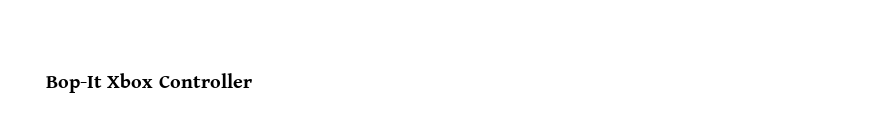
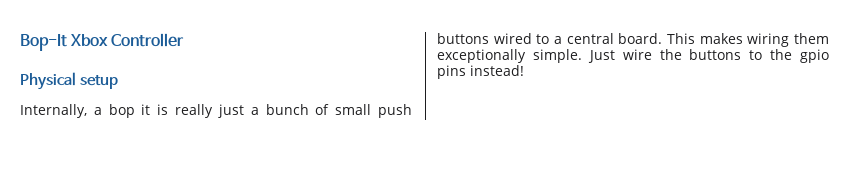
(252, 80) none -> [20,72,118,90] [20,104,412,118] [437,33,829,47] [437,49,829,63] [437,65,524,79] // Physical setup // Internally, a bop it is really just a bunch of small push buttons wired to a central board. This makes wiring them exceptionally simple. Just wire the buttons to the gpio pins instead!

